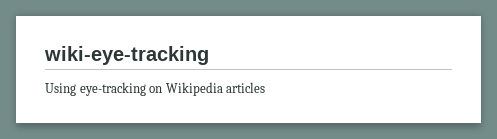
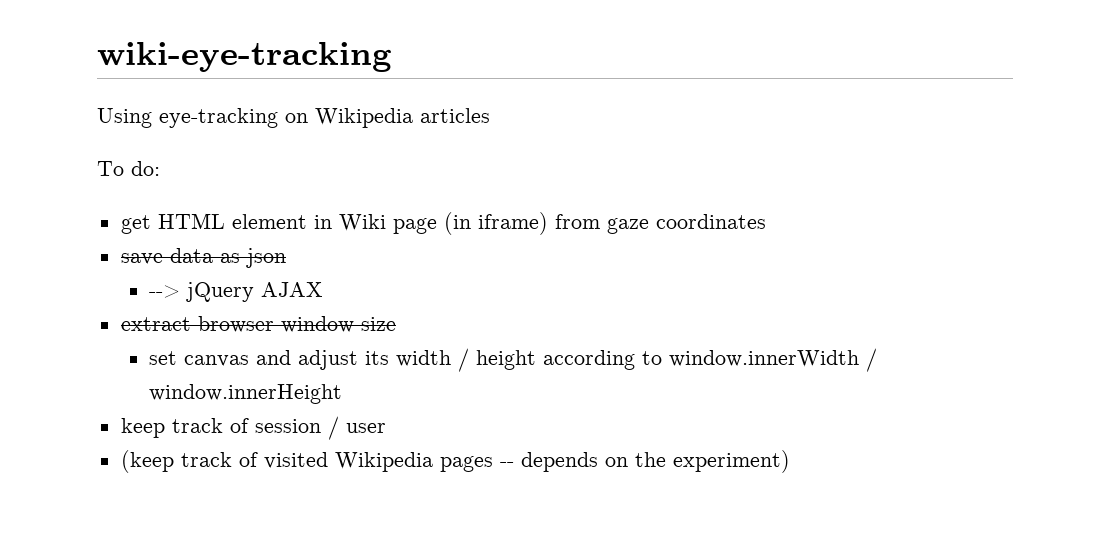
(266, 87) none -> [97,161,160,176] [120,212,766,235] [120,248,286,268] [149,282,324,302] [120,316,396,333] [149,348,878,372] [149,384,343,404] [120,416,386,440] [120,450,790,473] // To do: // get HTML element in Wiki page (in iframe) from gaze coordinates // save data as json // --> jQuery AJAX // extract browser window size // set canvas and adjust its width / height according to window.innerWidth / window.innerHeight // keep track of session / user // (keep track of visited Wikipedia pages -- depends on the experiment)

